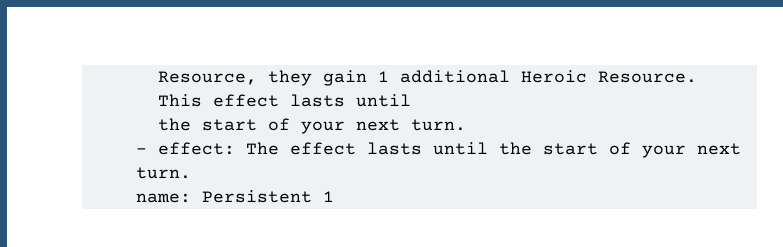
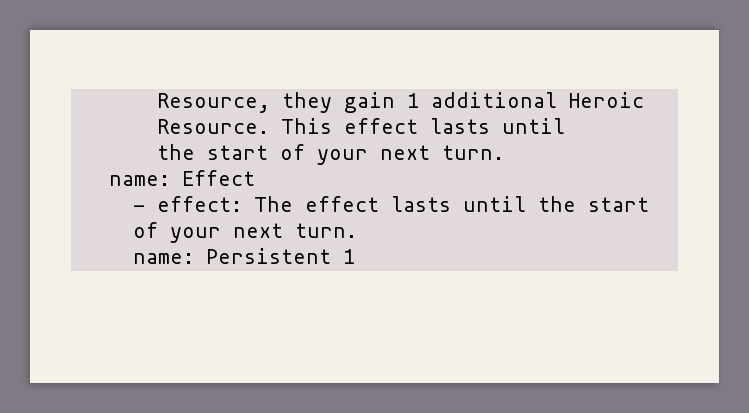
(466, 125) none -> [108,170,255,186] // name: Effect

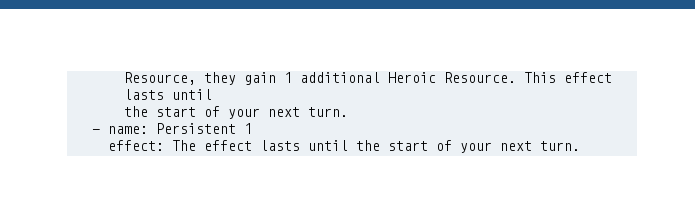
[108,170,255,186] [132,205,145,212] name: Effect // - -> [91,123,252,134] - name: Persistent 1 //
[132,248,355,264] // name: Persistent 1 -> (580, 146) none

